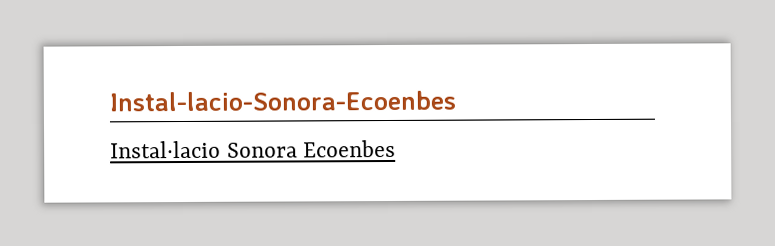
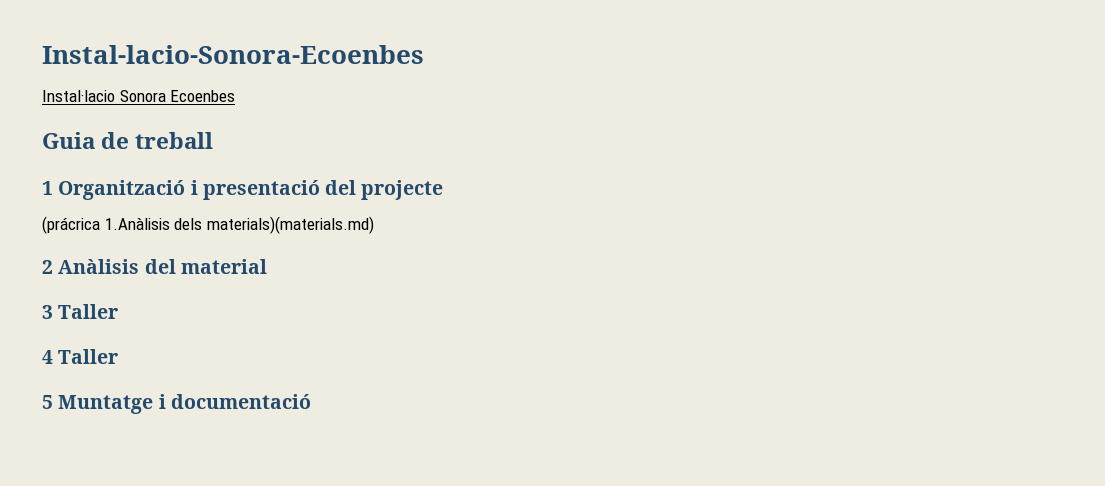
(397, 148) none -> [42,132,214,149] [42,180,444,200] [42,216,374,234] [42,259,267,274] [42,304,119,319] [42,349,119,364] [42,394,311,414] // Guia de treball // 1 Organització i presentació del projecte // (prácrica 1.Anàlisis dels materials)(materials.md) // 2 Anàlisis del material // 3 Taller // 4 Taller // 5 Muntatge i documentació

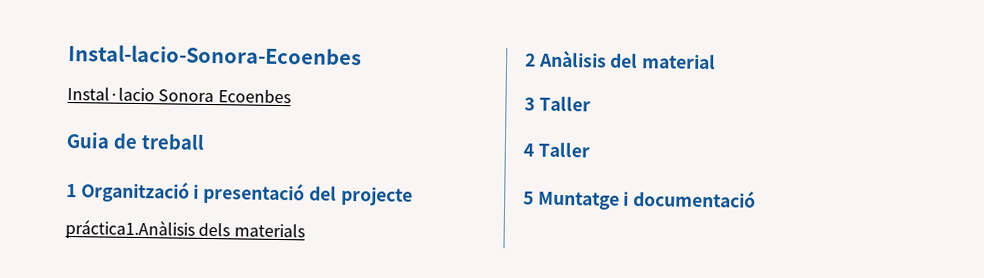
[42,216,374,234] (prácrica 1.Anàlisis dels materials)(materials.md) -> [65,218,305,240] práctica1.Anàlisis dels materials

